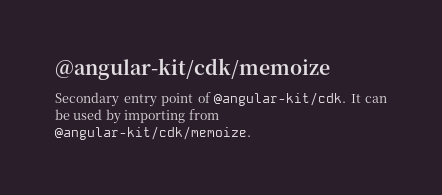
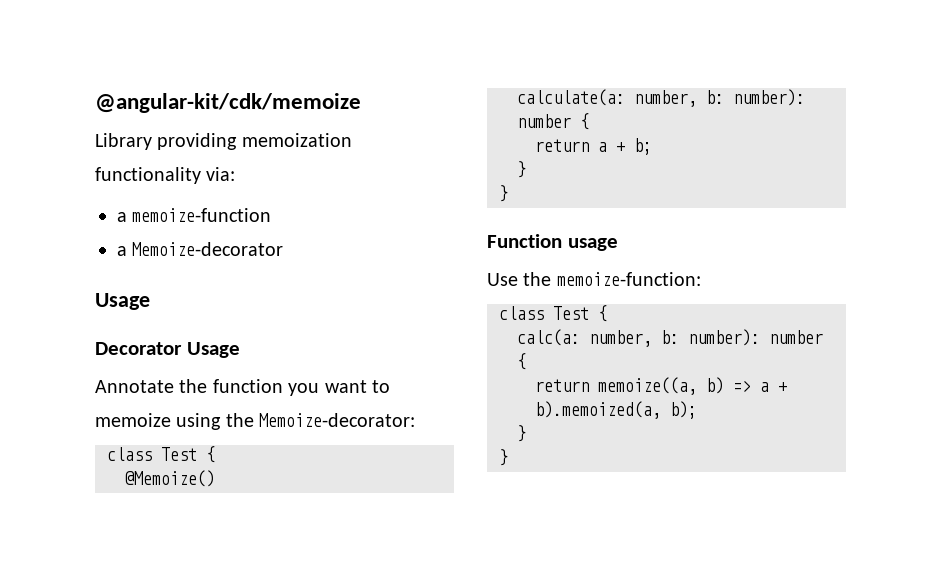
[55,92,387,107] [55,109,219,124] [55,126,251,140] Secondary entry point of @angular-kit/cdk. It can be used by importing from @angular-kit/cdk/memoize. -> [95,133,352,150] [95,167,236,184] [117,208,272,222] [117,242,284,256] [95,293,150,310] [95,342,240,358] [95,379,390,396] [95,413,416,430] [107,446,215,463] [125,470,215,487] [517,89,805,107] [517,113,589,130] [535,138,652,155] [517,161,526,178] [499,185,508,202] [487,234,618,251] [487,272,701,286] [499,305,607,322] [517,329,823,347] [517,353,526,370] [535,377,787,395] [535,401,697,419] [517,425,526,442] [499,449,508,466] Library providing memoization functionality via: // a memoize-function // a Memoize-decorator // Usage // Decorator Usage // Annotate the function you want to memoize using the Memoize-decorator: // class Test { // @Memoize() // calculate(a: number, b: number): number { // return a + b; // } // } // Function usage // Use the memoize-function: // class Test { // calc(a: number, b: number): number { // return memoize((a, b) => a + b).memoized(a, b); // } // }

